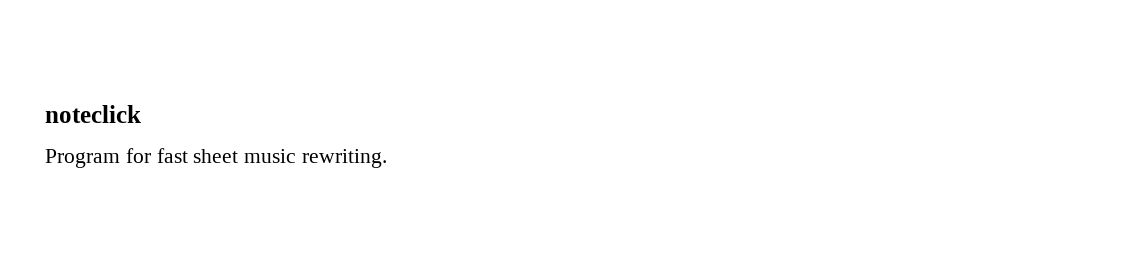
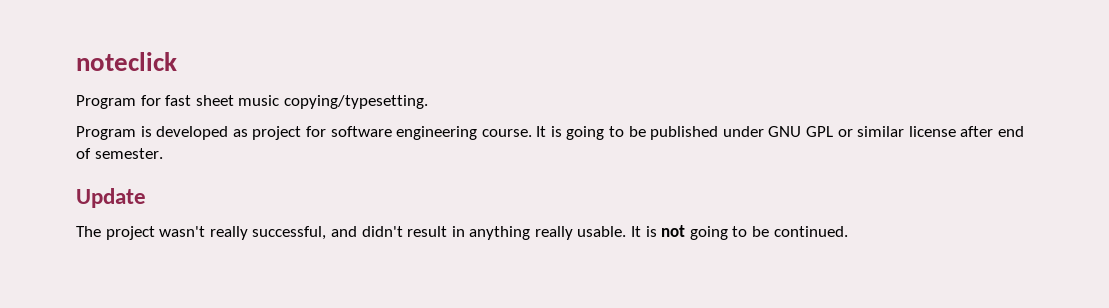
[302,149,388,168] rewriting. -> [283,95,428,109] [76,126,1024,140] [76,148,163,159] [76,188,146,208] [76,225,848,240] copying/typesetting. // Program is developed as project for software engineering course. It is going to be published under GNU GPL or similar license after end of semester. // Update // The project wasn't really successful, and didn't result in anything really usable. It is not going to be continued.

